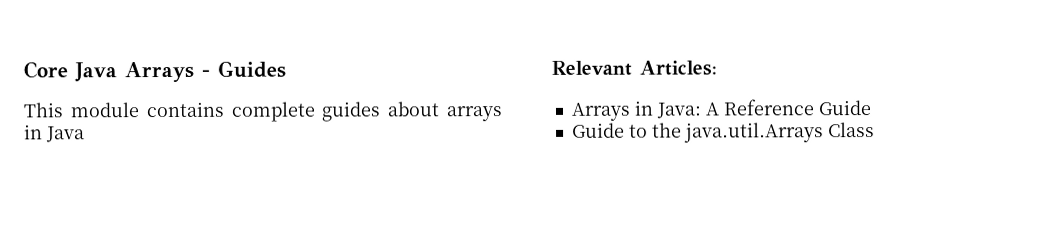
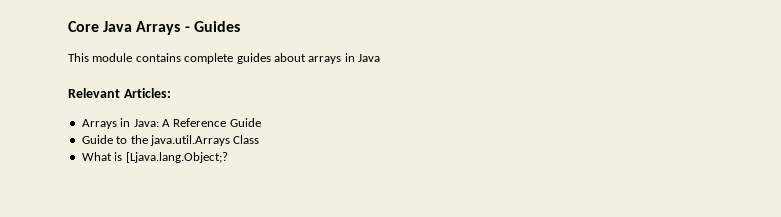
(875, 130) none -> [81,152,228,163] // What is [Ljava.lang.Object;?

